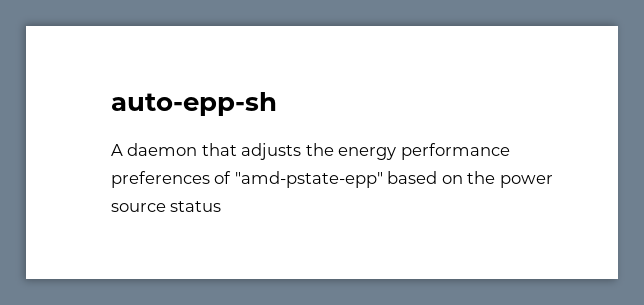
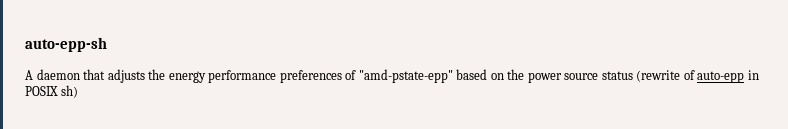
(222, 206) none -> [636,70,759,83] [25,85,78,98] (rewrite of auto-epp in POSIX sh)

